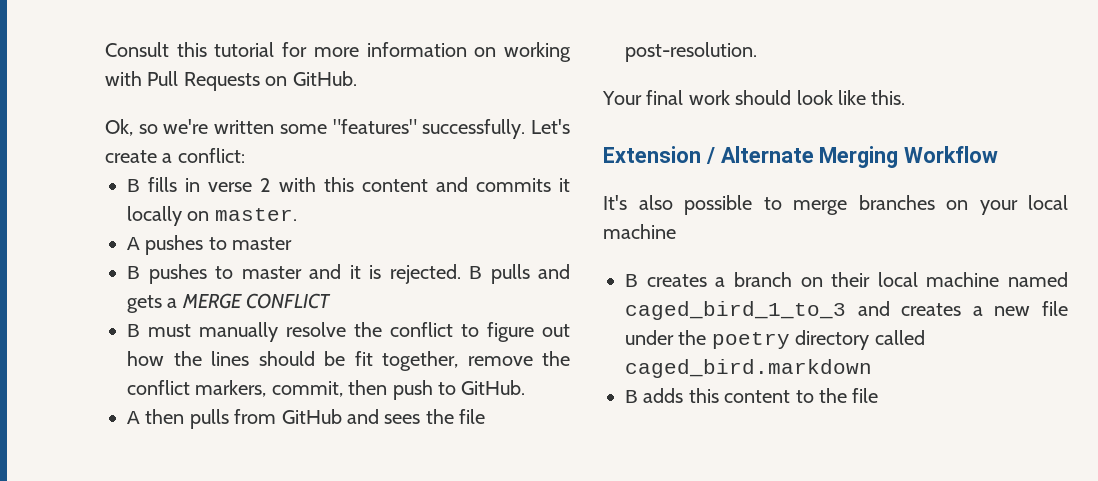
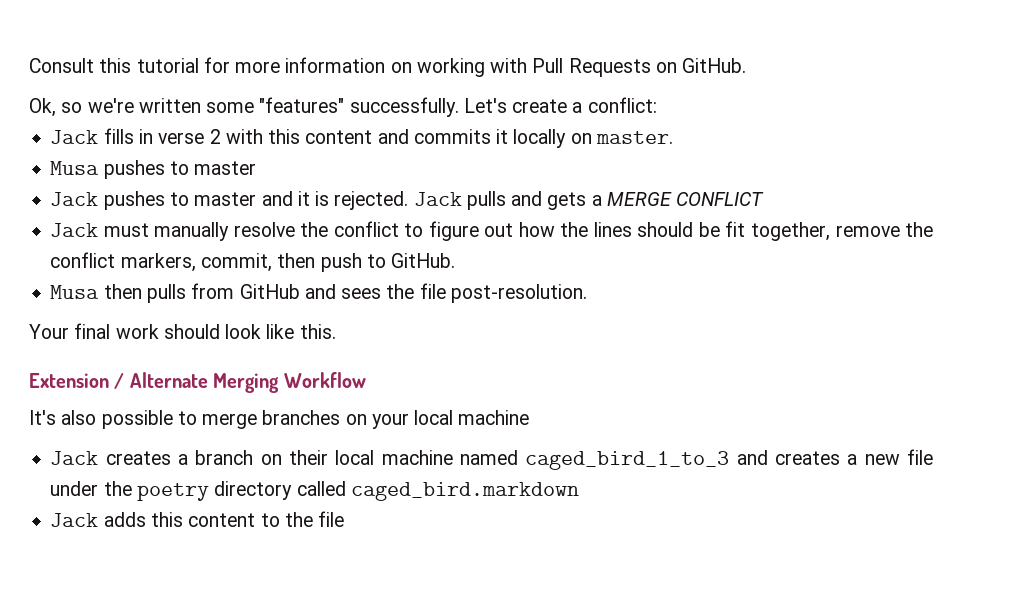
[127,179,140,192] B -> [50,130,99,144] Jack
[127,237,140,250] A -> [50,161,100,175] Musa
[127,266,140,279] B -> [50,192,99,206] Jack
[469,266,482,279] B -> [413,192,462,206] Jack
[127,324,140,337] B -> [50,223,99,237] Jack
[127,411,140,424] A -> [50,285,100,299] Musa
[625,274,638,287] B -> [50,451,99,465] Jack
[625,390,638,403] B -> [50,513,99,527] Jack

